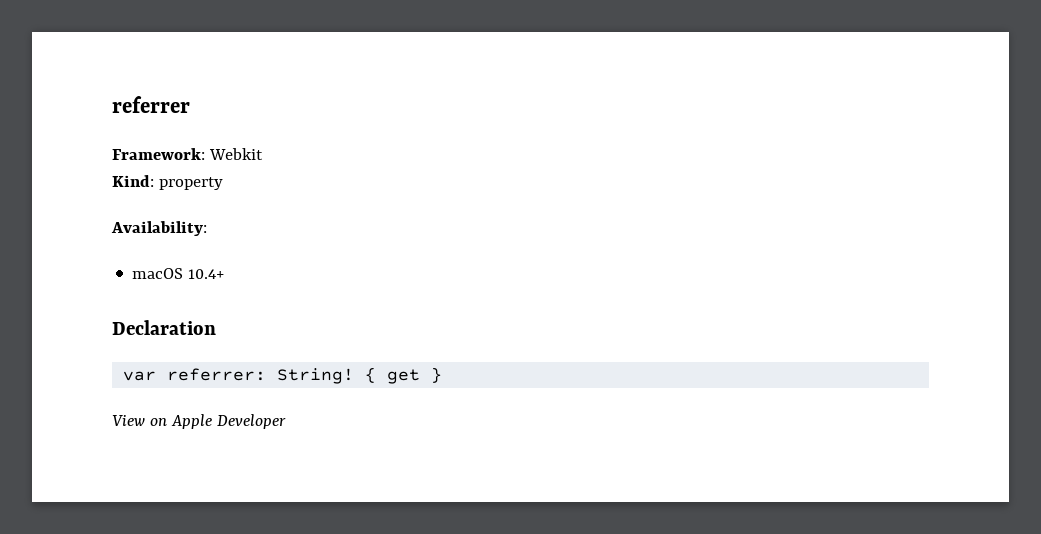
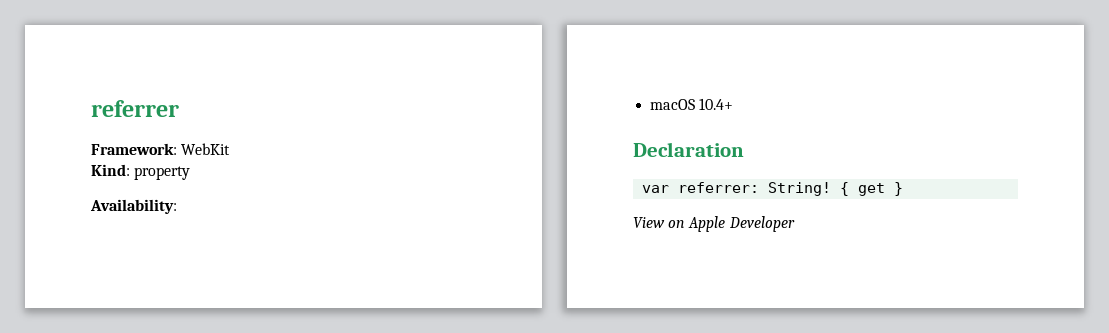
[208,148,263,160] Webkit -> [181,143,231,155] WebKit

